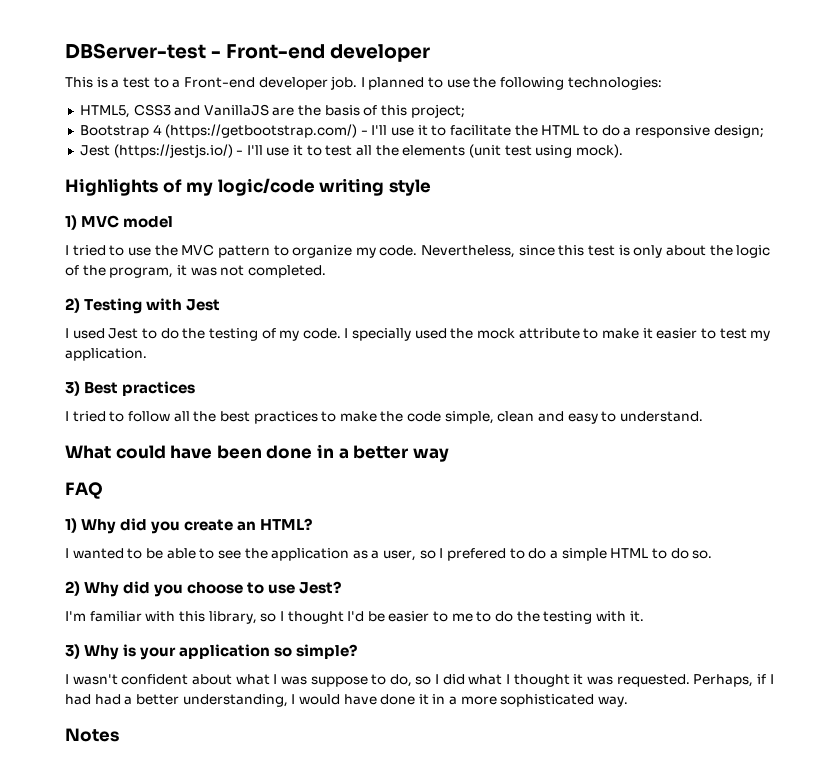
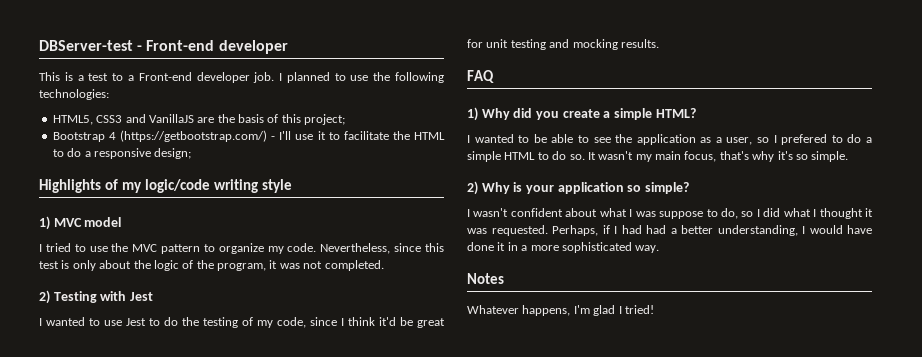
[79,144,623,158] // Jest (https://jestjs.io/) - I'll use it to test all the elements (unit test using mock). -> (192, 153) none
[72,328,105,339] used -> [46,317,122,326] wanted to use
[302,328,771,341] [65,348,147,361] [65,381,196,396] [65,411,703,424] [65,444,449,462] code. I specially used the mock attribute to make it easier to test my application. // 3) Best practices // I tried to follow all the best practices to make the code simple, clean and easy to understand. // What could have been done in a better way -> [277,317,445,328] [467,39,659,50] code, since I think it'd be great for unit testing and mocking results.
[237,521,257,531] an -> [603,108,652,120] a simple
[65,581,342,597] [65,611,644,624] [65,644,80,659] // 2) Why did you choose to use Jest? // I'm familiar with this library, so I thought I'd be easier to me to do the testing with it. // 3) -> [587,151,849,162] [467,181,478,195] It wasn't my main focus, that's why it's so simple. // 2)
(119, 735) none -> [467,305,654,316] // Whatever happens, I'm glad I tried!

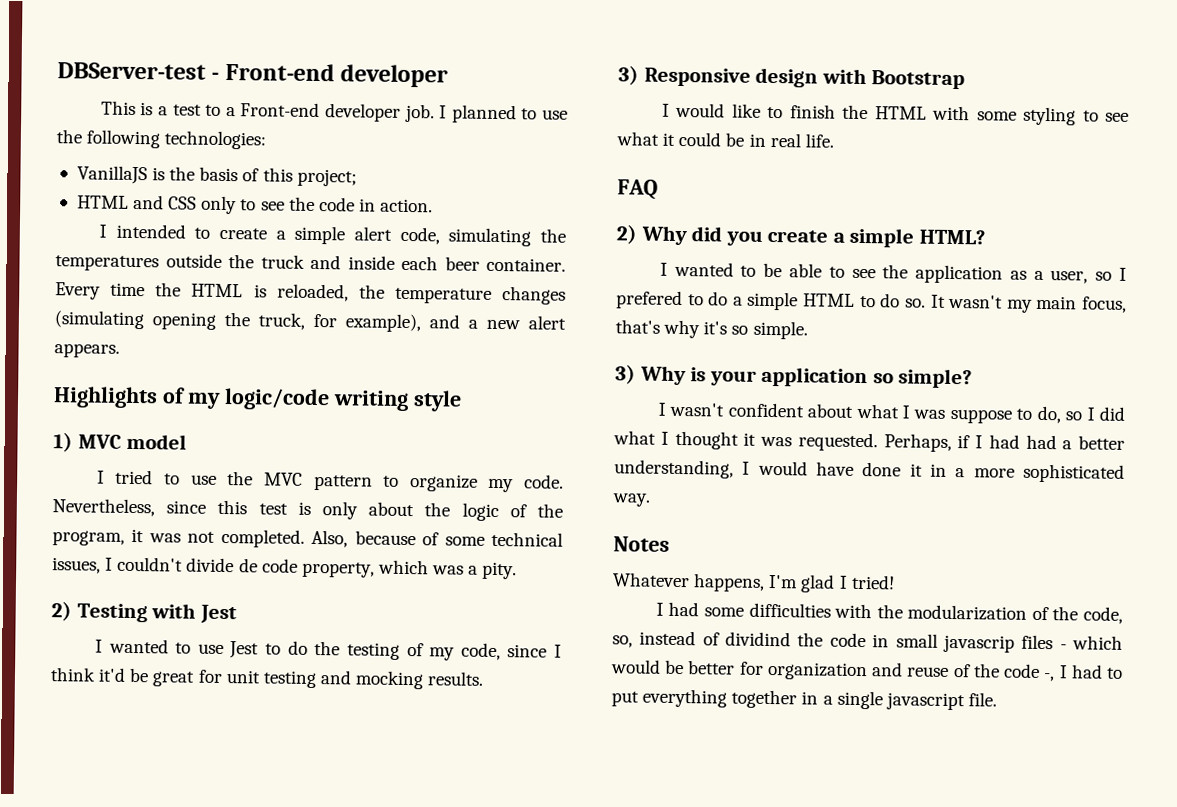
[52,114,215,125] HTML5, CSS3 and VanillaJS are -> [76,165,166,185] VanillaJS is
[52,130,445,142] [52,148,192,159] Bootstrap 4 (https://getbootstrap.com/) - I'll use it to facilitate the HTML to do a responsive design; -> [76,194,434,215] [98,223,566,247] [55,253,566,272] [55,282,566,305] [54,310,566,333] [54,343,120,358] HTML and CSS only to see the code in action. // I intended to create a simple alert code, simulating the temperatures outside the truck and inside each beer container. Every time the HTML is reloaded, the temperature changes (simulating opening the truck, for example), and a new alert appears.
(384, 265) none -> [311,529,563,548] [52,556,518,580] Also, because of some technical issues, I couldn't divide de code property, which was a pity.
(659, 43) none -> [618,65,966,90] [661,102,1129,126] [616,131,834,148] // 3) Responsive design with Bootstrap // I would like to finish the HTML with some styling to see what it could be in real life.
[467,107,478,121] 1) -> [616,224,637,245] 2)
[467,181,478,195] 2) -> [615,364,636,385] 3)
(654, 309) none -> [655,601,1123,624] [612,630,1123,653] [611,659,1123,682] [611,688,997,711] // I had some difficulties with the modularization of the code, so, instead of dividind the code in small javascrip files - which would be better for organization and reuse of the code -, I had to put everything together in a single javascript file.

